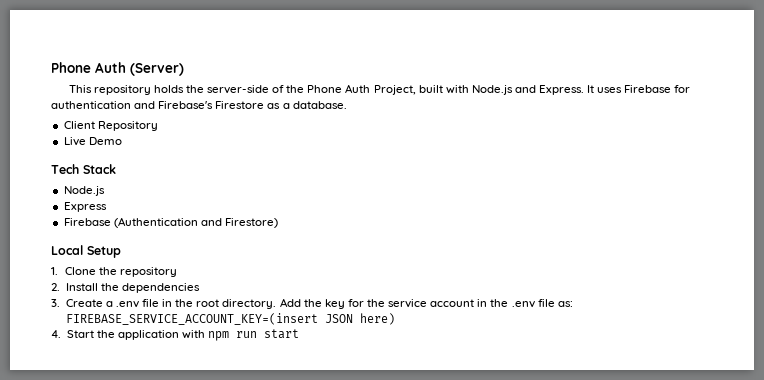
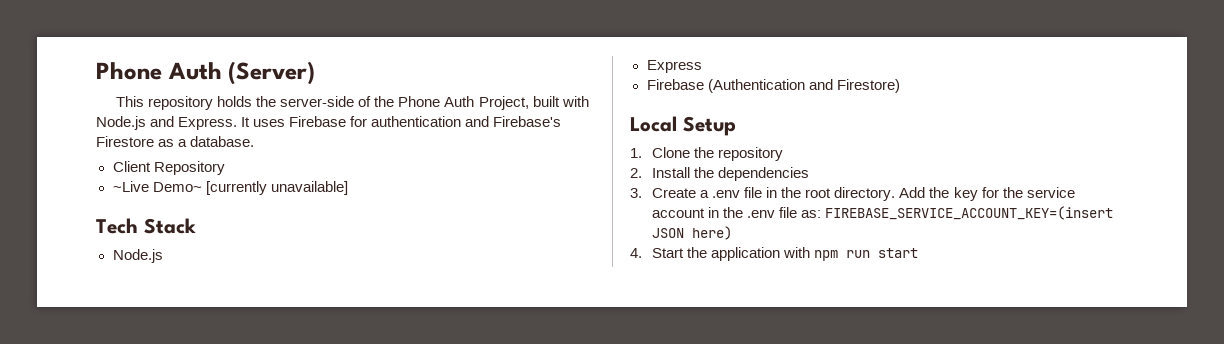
[63,137,122,146] Live Demo -> [112,181,348,195] ~Live Demo~ [currently unavailable]

